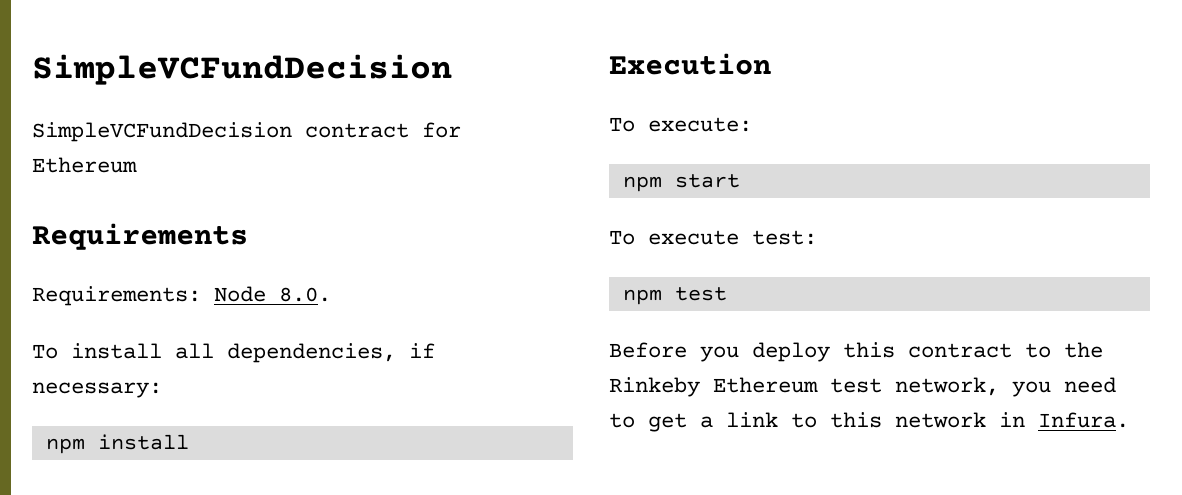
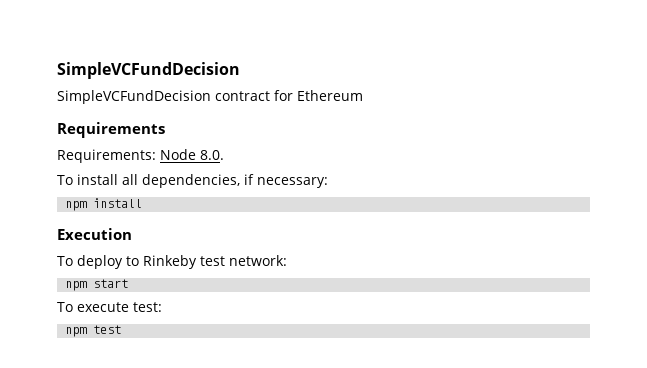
[648,117,752,132] execute: -> [76,255,287,269] deploy to Rinkeby test network:
[609,342,1103,362] [609,377,1116,397] [609,412,1129,432] // Before you deploy this contract to the Rinkeby Ethereum test network, you need to get a link to this network in Infura. -> (122, 329) none

